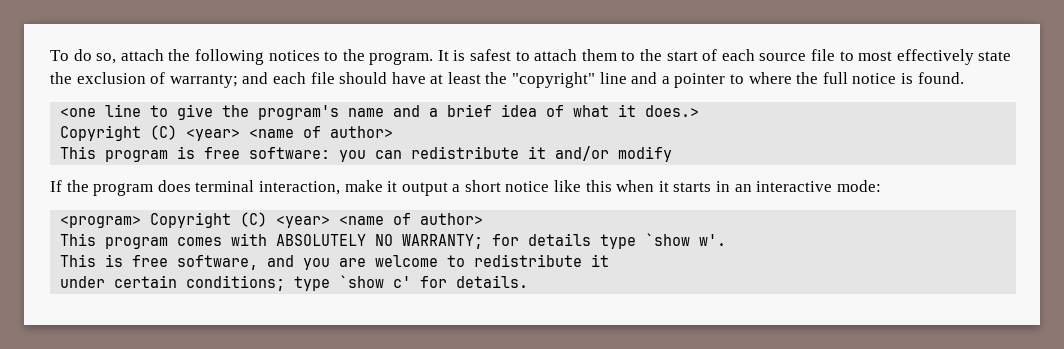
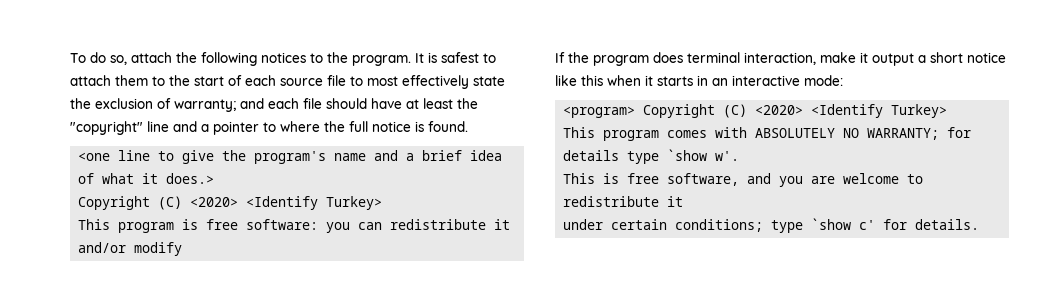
[186,126,394,141] <year> <name of author> -> [190,196,383,210] <2020> <Identify Turkey>
[276,213,484,228] <year> <name of author> -> [755,104,948,118] <2020> <Identify Turkey>

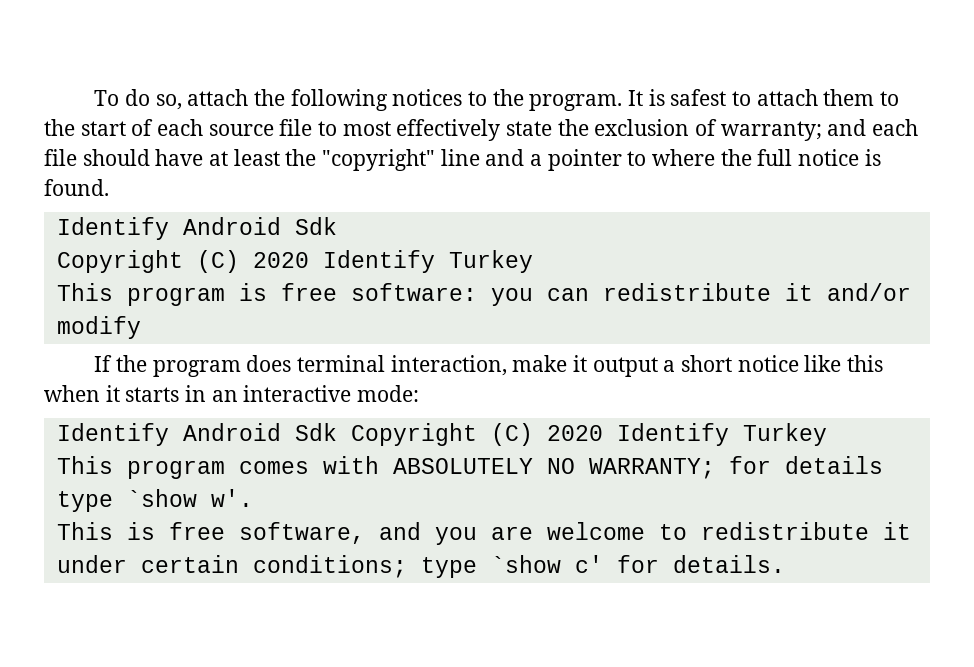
[78,150,503,164] [78,173,215,184] [78,196,383,210] <one line to give the program's name and a brief idea of what it does.> // Copyright (C) <2020> <Identify Turkey> -> [56,217,337,240] [56,250,533,273] Identify Android Sdk // Copyright (C) 2020 Identify Turkey
[563,104,948,118] <program> Copyright (C) <2020> <Identify Turkey> -> [56,423,827,446] Identify Android Sdk Copyright (C) 2020 Identify Turkey

